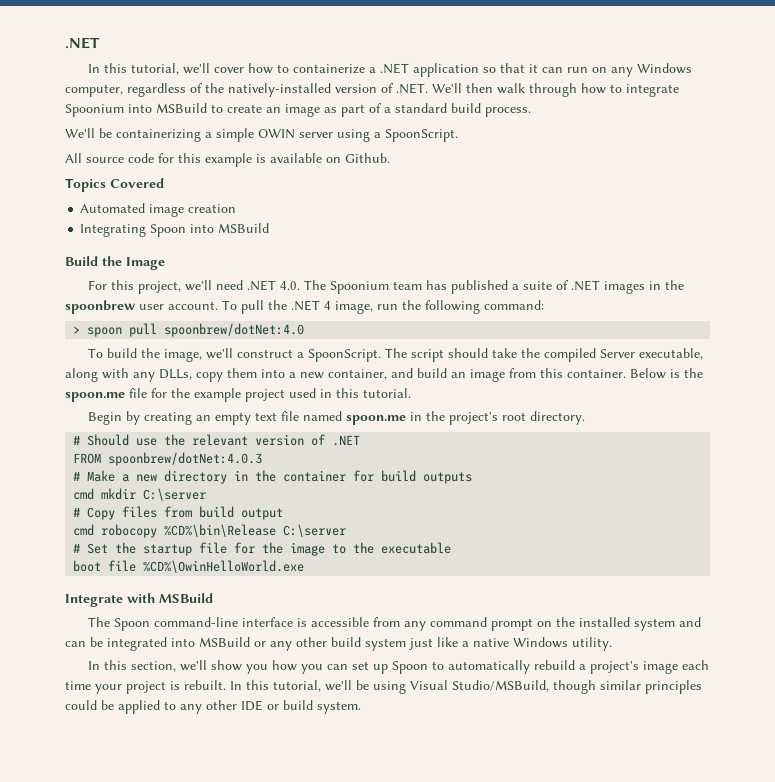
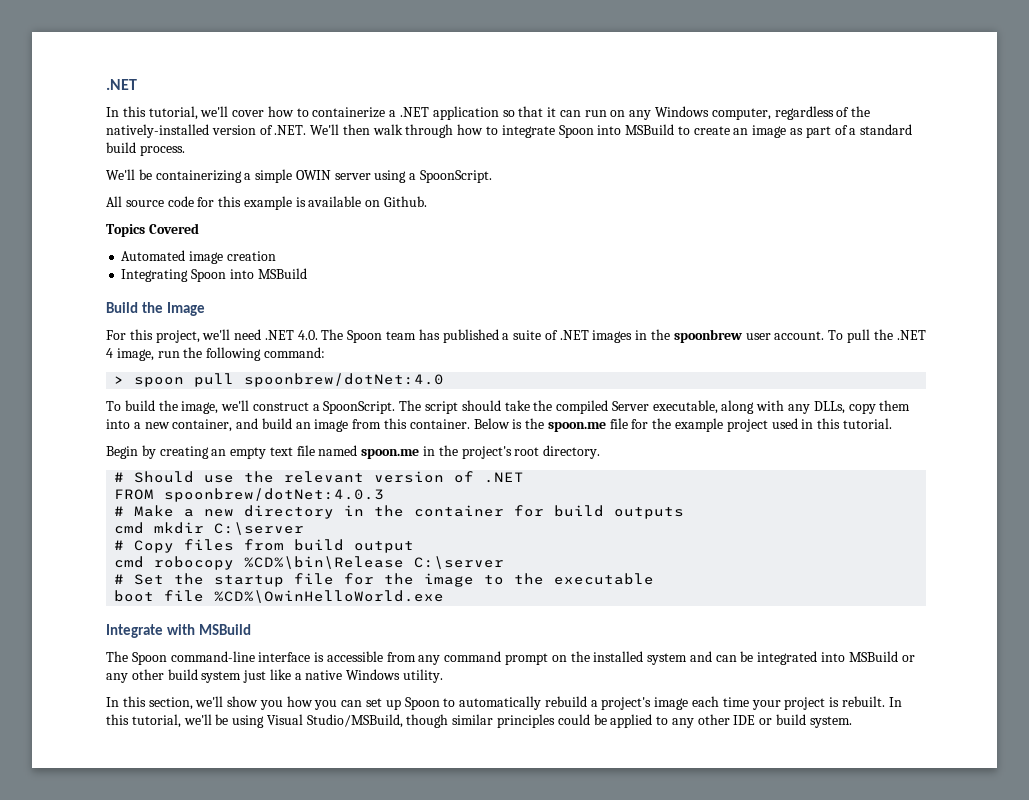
[65,104,124,117] Spoonium -> [558,125,594,138] Spoon
[329,281,389,294] Spoonium -> [347,330,383,343] Spoon

